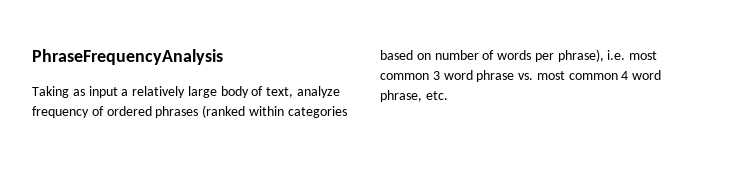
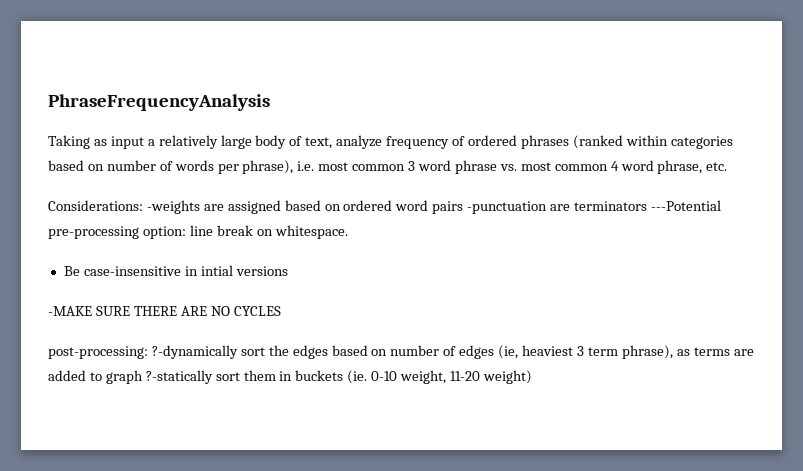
(448, 95) none -> [48,200,721,214] [48,225,348,239] [63,265,288,276] [48,306,281,316] [48,345,754,359] [48,370,532,384] // Considerations: -weights are assigned based on ordered word pairs -punctuation are terminators ---Potential pre-processing option: line break on whitespace. // Be case-insensitive in intial versions // -MAKE SURE THERE ARE NO CYCLES // post-processing: ?-dynamically sort the edges based on number of edges (ie, heaviest 3 term phrase), as terms are added to graph ?-statically sort them in buckets (ie. 0-10 weight, 11-20 weight)

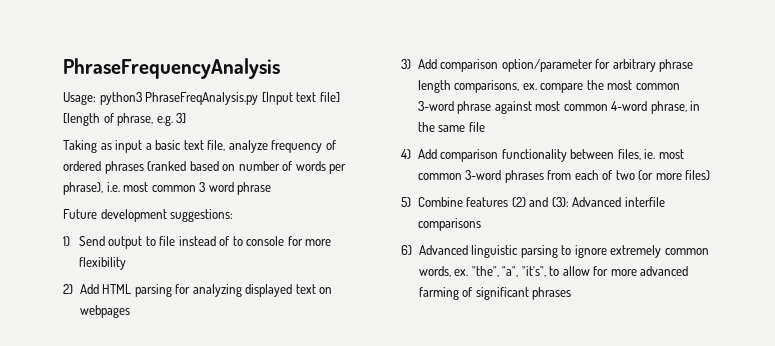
(270, 102) none -> [63,92,340,105] [63,113,187,126] // Usage: python3 PhraseFreqAnalysis.py [Input text file] [length of phrase, e.g. 3]
[158,135,333,149] relatively large body of text, -> [155,140,226,151] basic text file,
[625,135,733,149] within categories -> (187, 166) none
[499,160,728,174] [48,200,721,214] [48,225,348,239] [63,265,288,276] [48,306,281,316] [48,345,754,359] [48,370,532,384] vs. most common 4 word phrase, etc. // Considerations: -weights are assigned based on ordered word pairs -punctuation are terminators ---Potential pre-processing option: line break on whitespace. // Be case-insensitive in intial versions // -MAKE SURE THERE ARE NO CYCLES // post-processing: ?-dynamically sort the edges based on number of edges (ie, heaviest 3 term phrase), as terms are added to graph ?-statically sort them in buckets (ie. 0-10 weight, 11-20 weight) -> [63,209,234,222] [63,236,332,249] [78,257,126,270] [63,284,333,297] [79,305,130,318] [401,59,694,72] [417,80,680,93] [417,101,701,114] [417,122,485,132] [401,149,684,162] [417,170,711,183] [401,197,665,207] [417,218,481,231] [401,245,709,258] [418,266,689,277] [418,287,572,300] // Future development suggestions: // 1) Send output to file instead of to console for more flexibility // 2) Add HTML parsing for analyzing displayed text on webpages // 3) Add comparison option/parameter for arbitrary phrase length comparisons, ex. compare the most common 3-word phrase against most common 4-word phrase, in the same file // 4) Add comparison functionality between files, ie. most common 3-word phrases from each of two (or more files) // 5) Combine features (2) and (3): Advanced interfile comparisons // 6) Advanced linguistic parsing to ignore extremely common words, ex. "the", "a", "it's", to allow for more advanced farming of significant phrases

